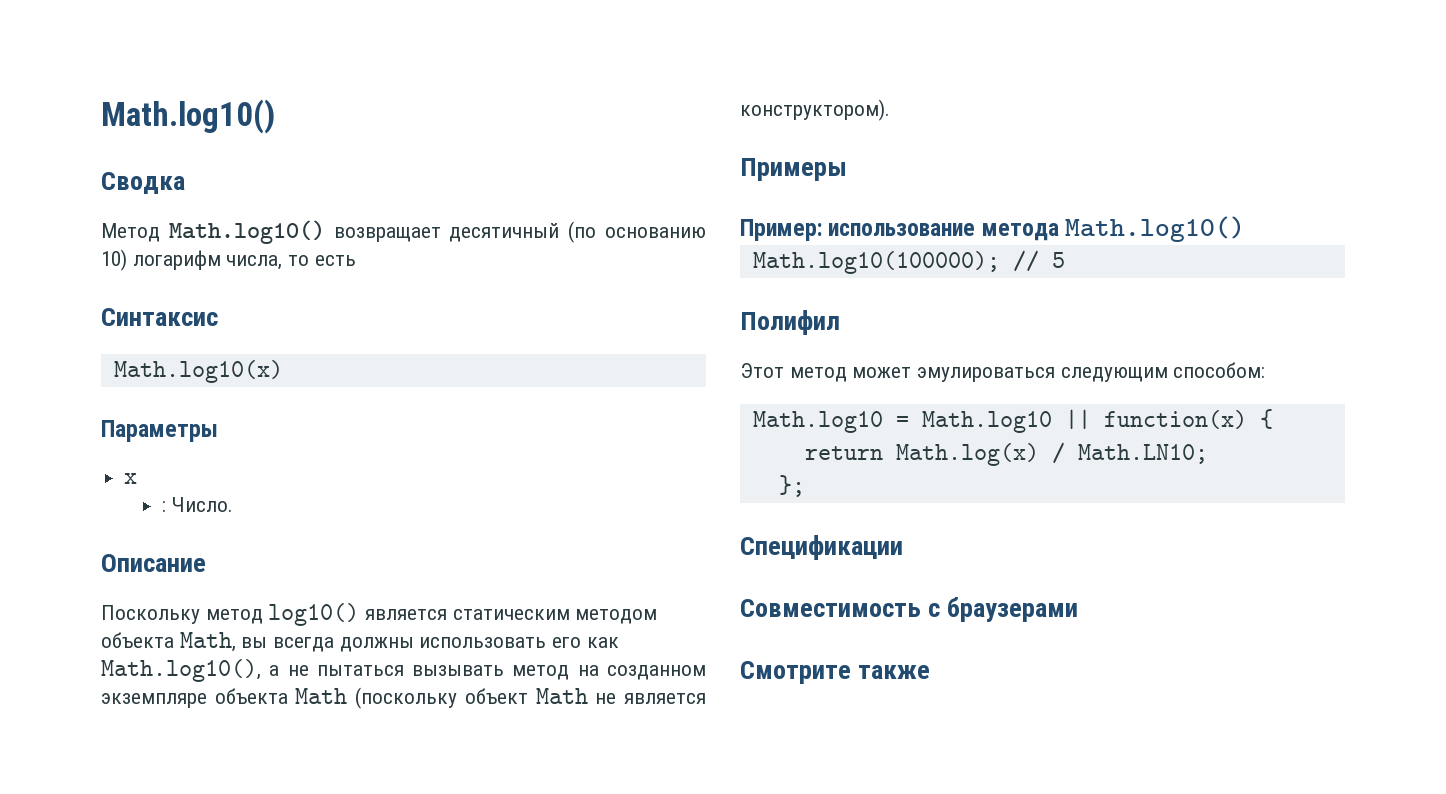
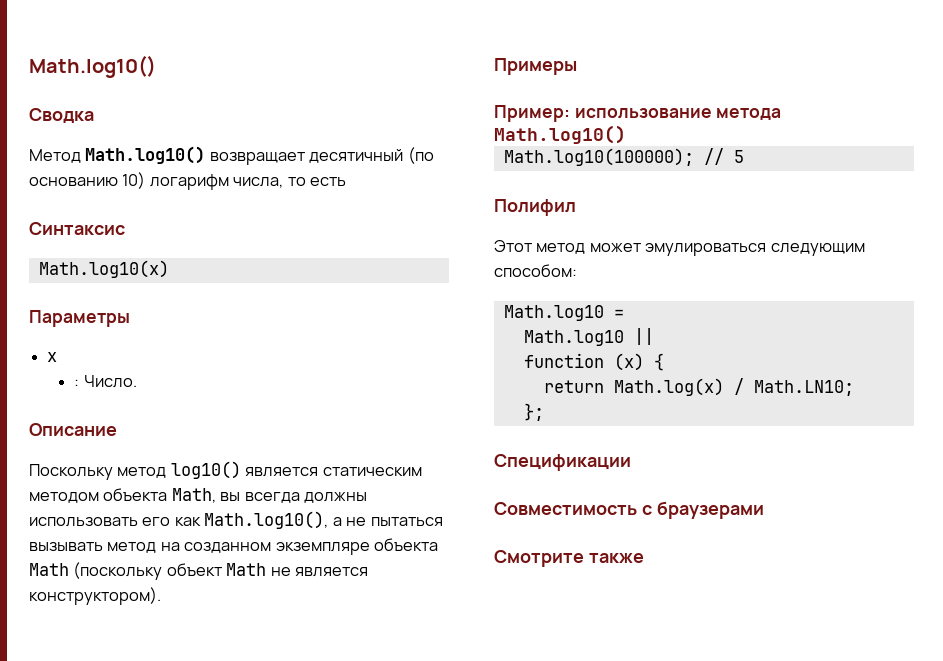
(909, 421) none -> (624, 313) //
[1103,410,1247,429] function(x) -> [523,353,644,371] // function (x)

